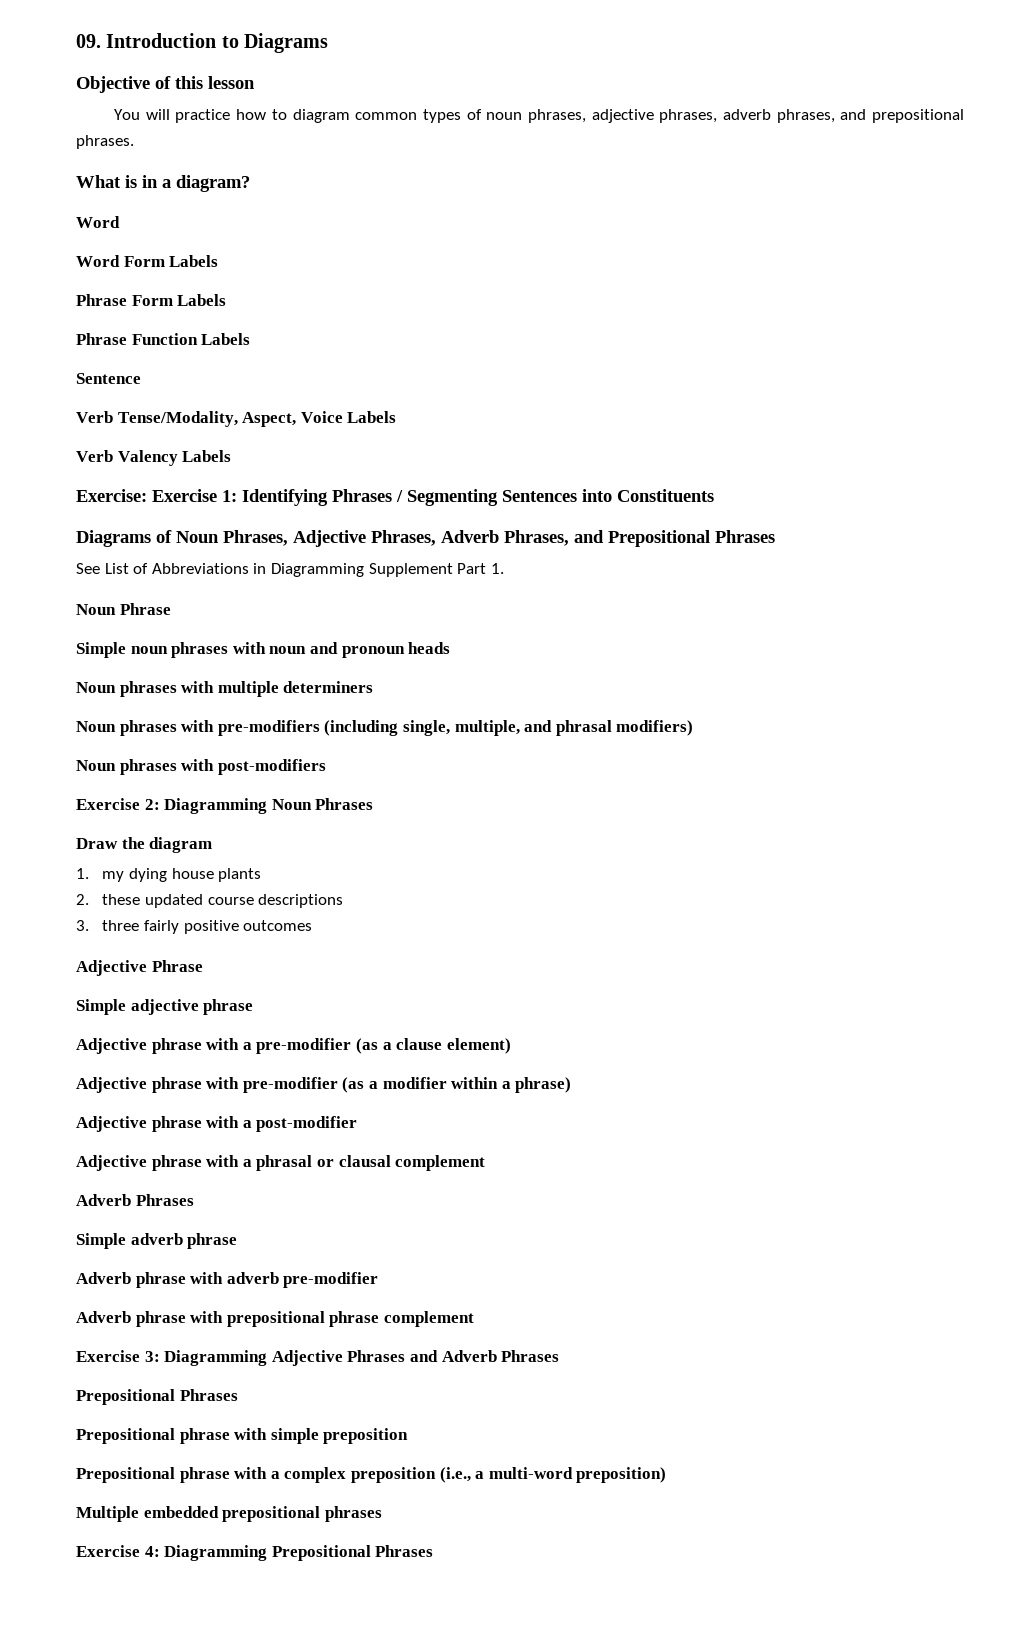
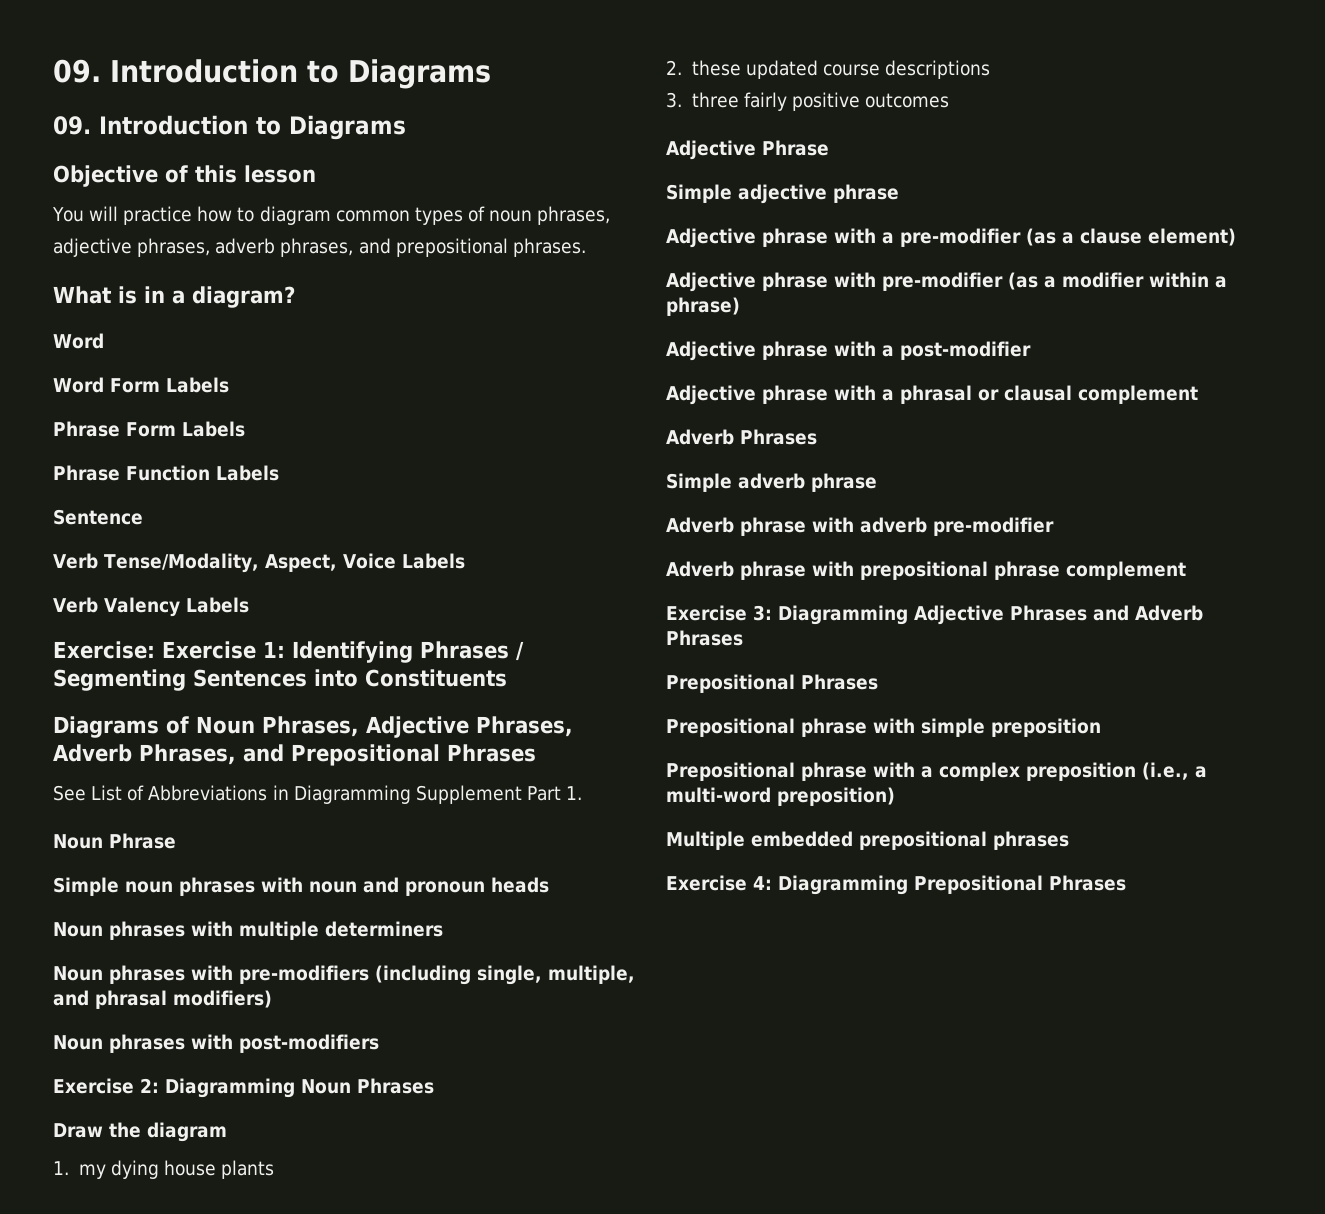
[76,33,329,53] 09. Introduction to Diagrams -> [53,59,491,89] [53,115,406,140] 09. Introduction to Diagrams // 09. Introduction to Diagrams

